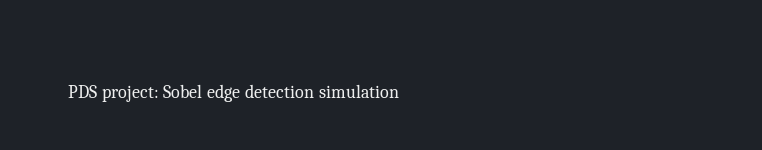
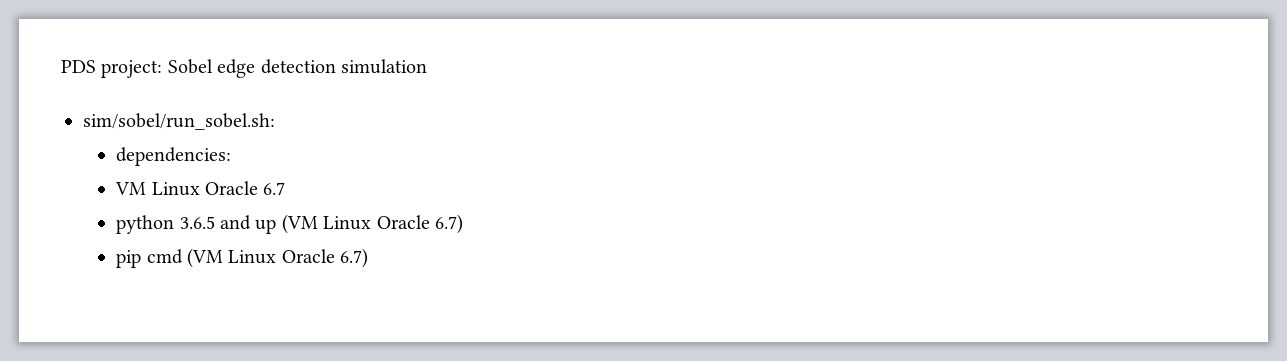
(399, 91) none -> [83,113,275,130] [116,147,232,166] [115,181,286,196] [116,214,463,234] [116,248,369,268] // sim/sobel/run_sobel.sh: // dependencies: // VM Linux Oracle 6.7 // python 3.6.5 and up (VM Linux Oracle 6.7) // pip cmd (VM Linux Oracle 6.7)

